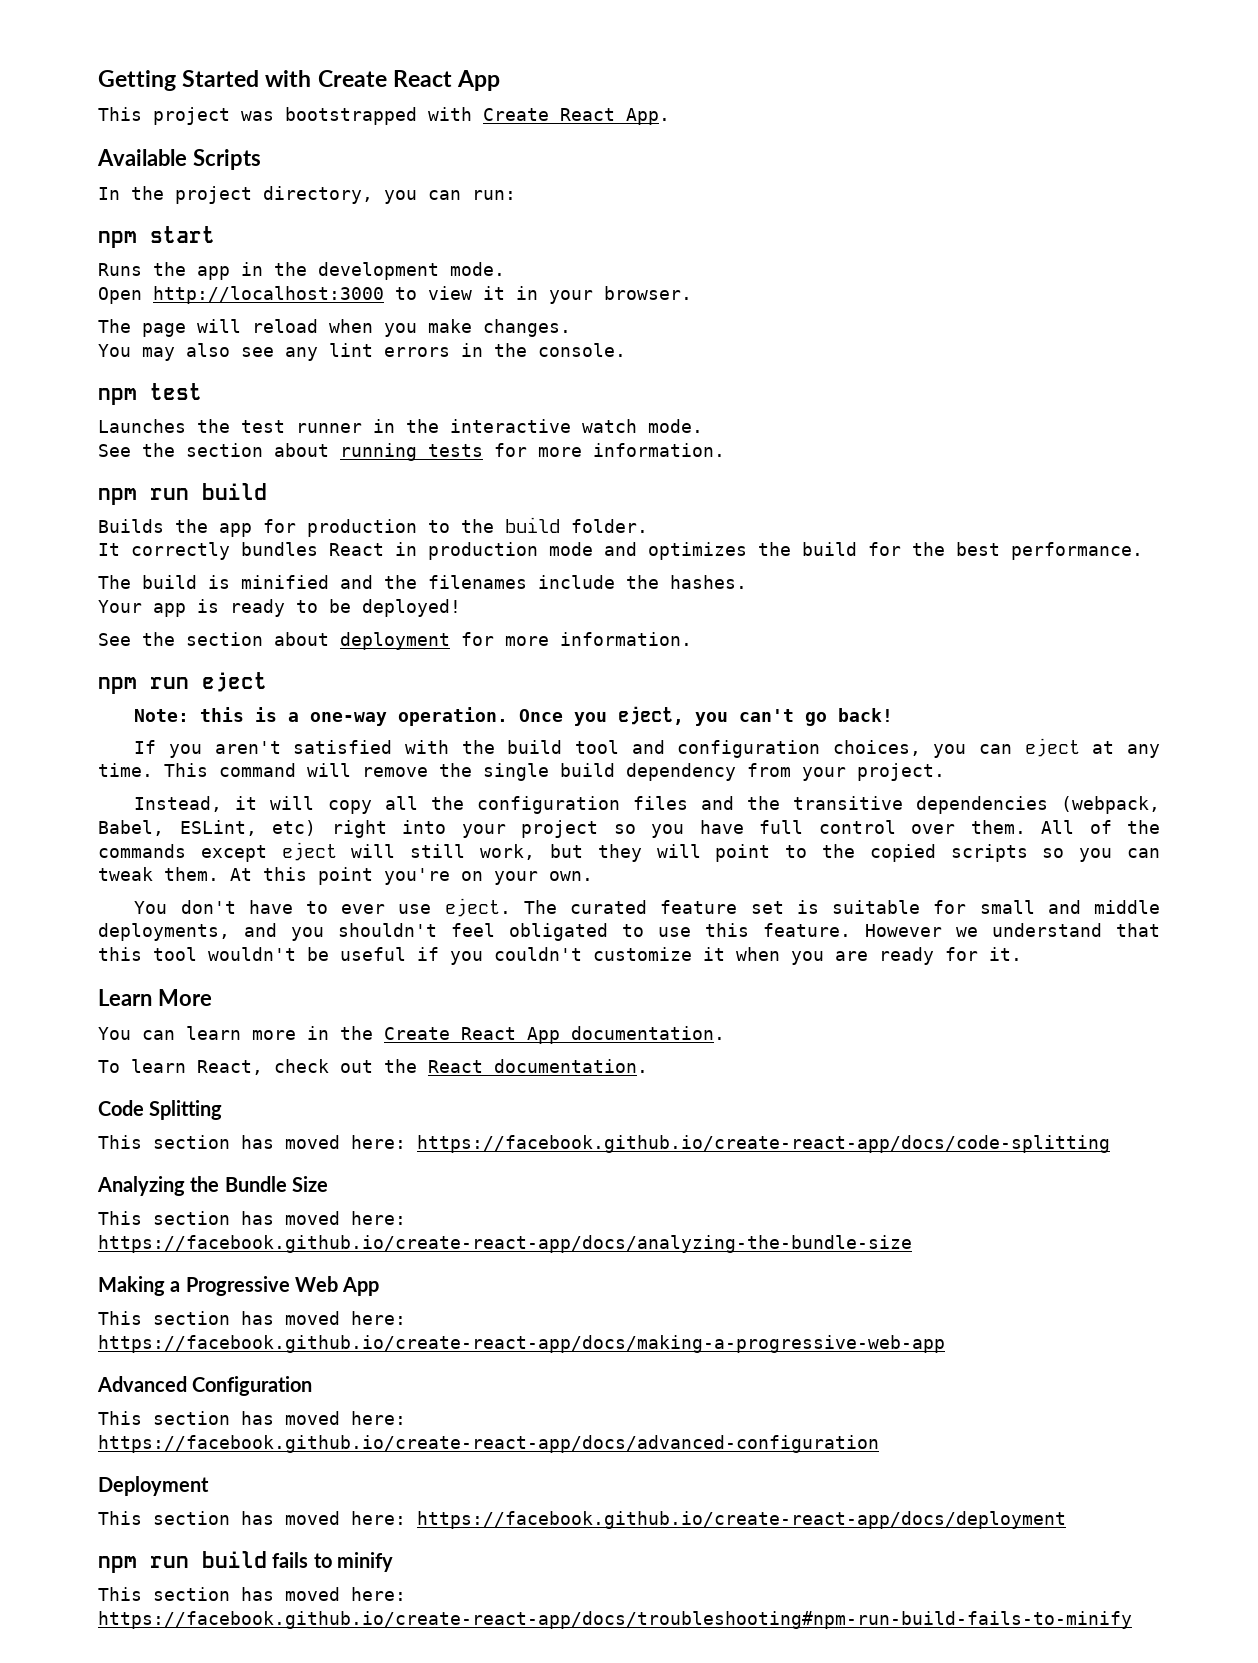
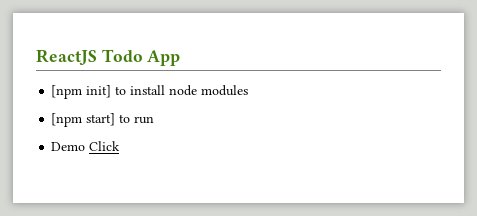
[98,70,501,91] [98,107,670,125] [97,149,261,170] [98,186,516,204] [98,226,215,248] [98,262,505,280] [98,286,692,304] [98,319,571,337] [98,343,626,361] [98,383,202,405] [98,419,703,433] [98,443,725,461] [98,483,267,505] [98,517,648,537] [98,542,1143,560] [98,575,747,589] [98,599,461,617] [98,632,692,650] [98,672,267,694] [134,706,894,726] [134,738,1161,758] [98,763,945,781] [134,796,1160,814] [98,820,1160,838] [98,842,1160,862] [98,867,593,885] [134,898,1160,917] [98,923,1160,941] [98,947,1022,965] [98,989,212,1006] [98,1026,725,1044] [98,1059,648,1075] [98,1100,223,1120] [98,1135,1110,1153] [97,1176,328,1196] [98,1211,406,1225] [98,1235,912,1253] [98,1276,380,1296] [98,1311,406,1325] [98,1335,945,1353] [97,1376,313,1396] [98,1411,406,1425] [98,1435,879,1453] [98,1476,209,1496] [98,1511,1066,1529] [98,1551,393,1573] [98,1587,406,1601] [98,1611,1132,1629] Getting Started with Create React App // This project was bootstrapped with Create React App. // Available Scripts // In the project directory, you can run: // npm start // Runs the app in the development mode. // Open http://localhost:3000 to view it in your browser. // The page will reload when you make changes. // You may also see any lint errors in the console. // npm test // Launches the test runner in the interactive watch mode. // See the section about running tests for more information. // npm run build // Builds the app for production to the build folder. // It correctly bundles React in production mode and optimizes the build for the best performance. // The build is minified and the filenames include the hashes. // Your app is ready to be deployed! // See the section about deployment for more information. // npm run eject // Note: this is a one-way operation. Once you eject, you can't go back! // If you aren't satisfied with the build tool and configuration choices, you can eject at any time. This command will remove the single build dependency from your project. // Instead, it will copy all the configuration files and the transitive dependencies (webpack, Babel, ESLint, etc) right into your project so you have full control over them. All of the commands except eject will still work, but they will point to the copied scripts so you can tweak them. At this point you're on your own. // You don't have to ever use eject. The curated feature set is suitable for small and middle deployments, and you shouldn't feel obligated to use this feature. However we understand that this tool wouldn't be useful if you couldn't customize it when you are ready for it. // Learn More // You can learn more in the Create React App documentation. // To learn React, check out the React documentation. // Code Splitting // This section has moved here: https://facebook.github.io/create-react-app/docs/code-splitting // Analyzing the Bundle Size // This section has moved here: https://facebook.github.io/create-react-app/docs/analyzing-the-bundle-size // Making a Progressive Web App // This section has moved here: https://facebook.github.io/create-react-app/docs/making-a-progressive-web-app // Advanced Configuration // This section has moved here: https://facebook.github.io/create-react-app/docs/advanced-configuration // Deployment // This section has moved here: https://facebook.github.io/create-react-app/docs/deployment // npm run build fails to minify // This section has moved here: https://facebook.github.io/create-react-app/docs/troubleshooting#npm-run-build-fails-to-minify -> [36,49,181,66] [51,85,249,99] [51,113,155,127] [51,141,121,151] ReactJS Todo App // [npm init] to install node modules // [npm start] to run // Demo Click

